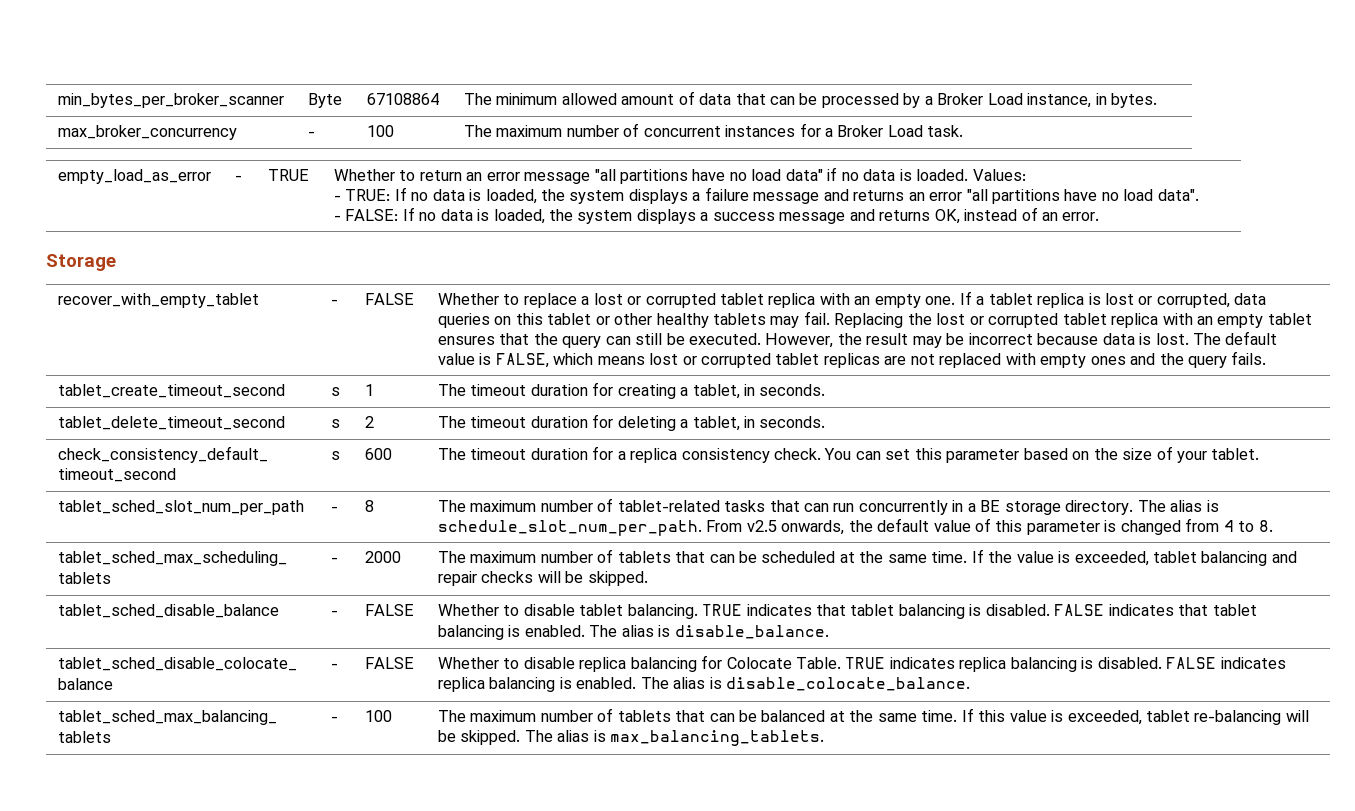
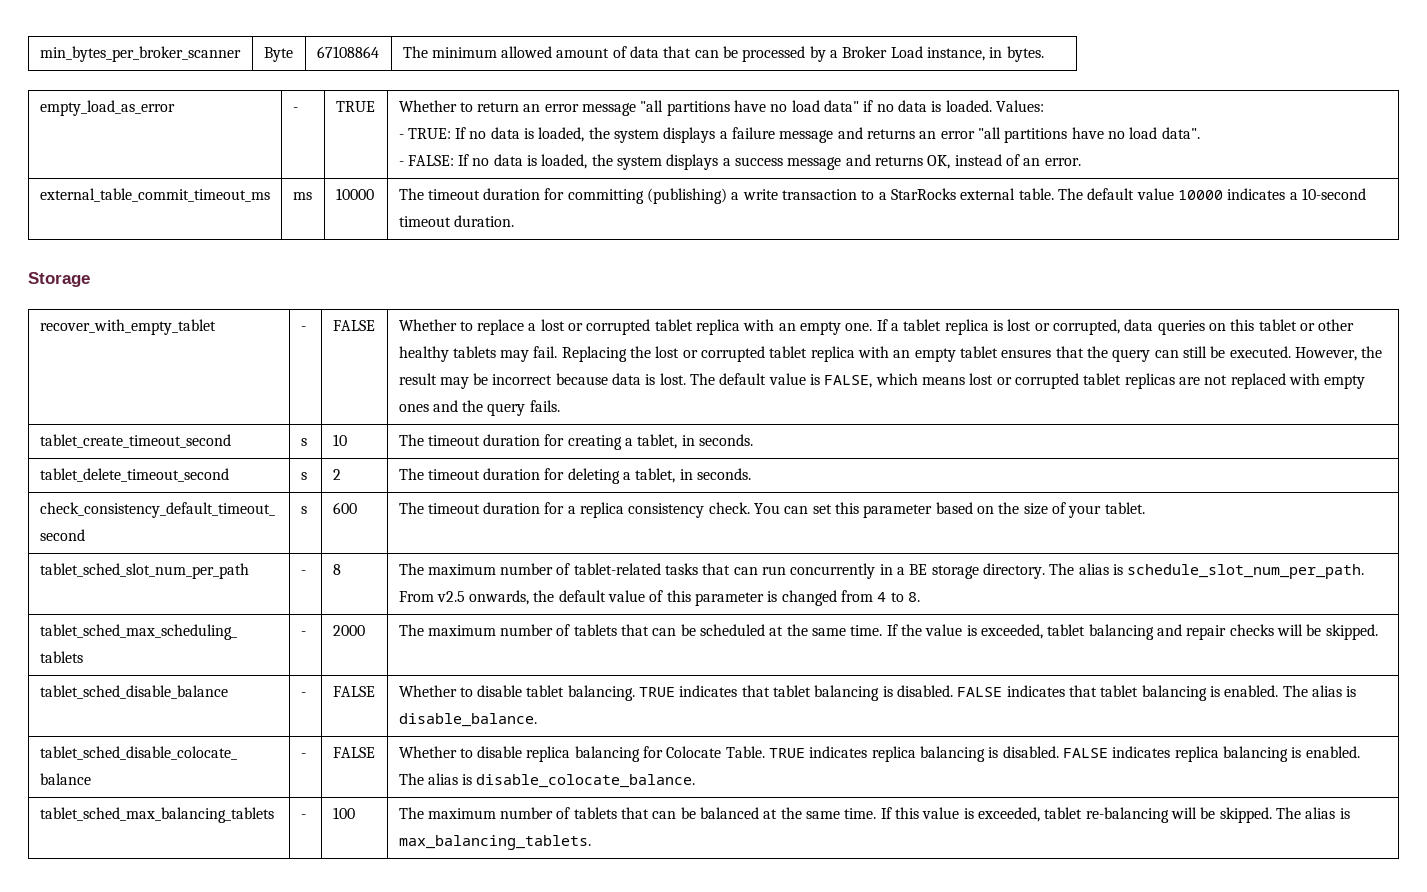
[57,125,237,140] [307,131,315,137] [366,125,394,137] [463,123,964,137] // max_broker_concurrency | - | 100 | The maximum number of concurrent instances for a Broker Load task. -> (1044, 54) none
(1100, 216) none -> [39,188,270,202] [292,192,312,200] [335,188,374,200] [398,188,1366,204] [398,215,514,227] // external_table_commit_timeout_ms | ms | 10000 | The timeout duration for committing (publishing) a write transaction to a StarRocks external table. The default value 10000 indicates a 10-second timeout duration.
[364,384,374,396] 1 -> [332,434,347,446] 10

